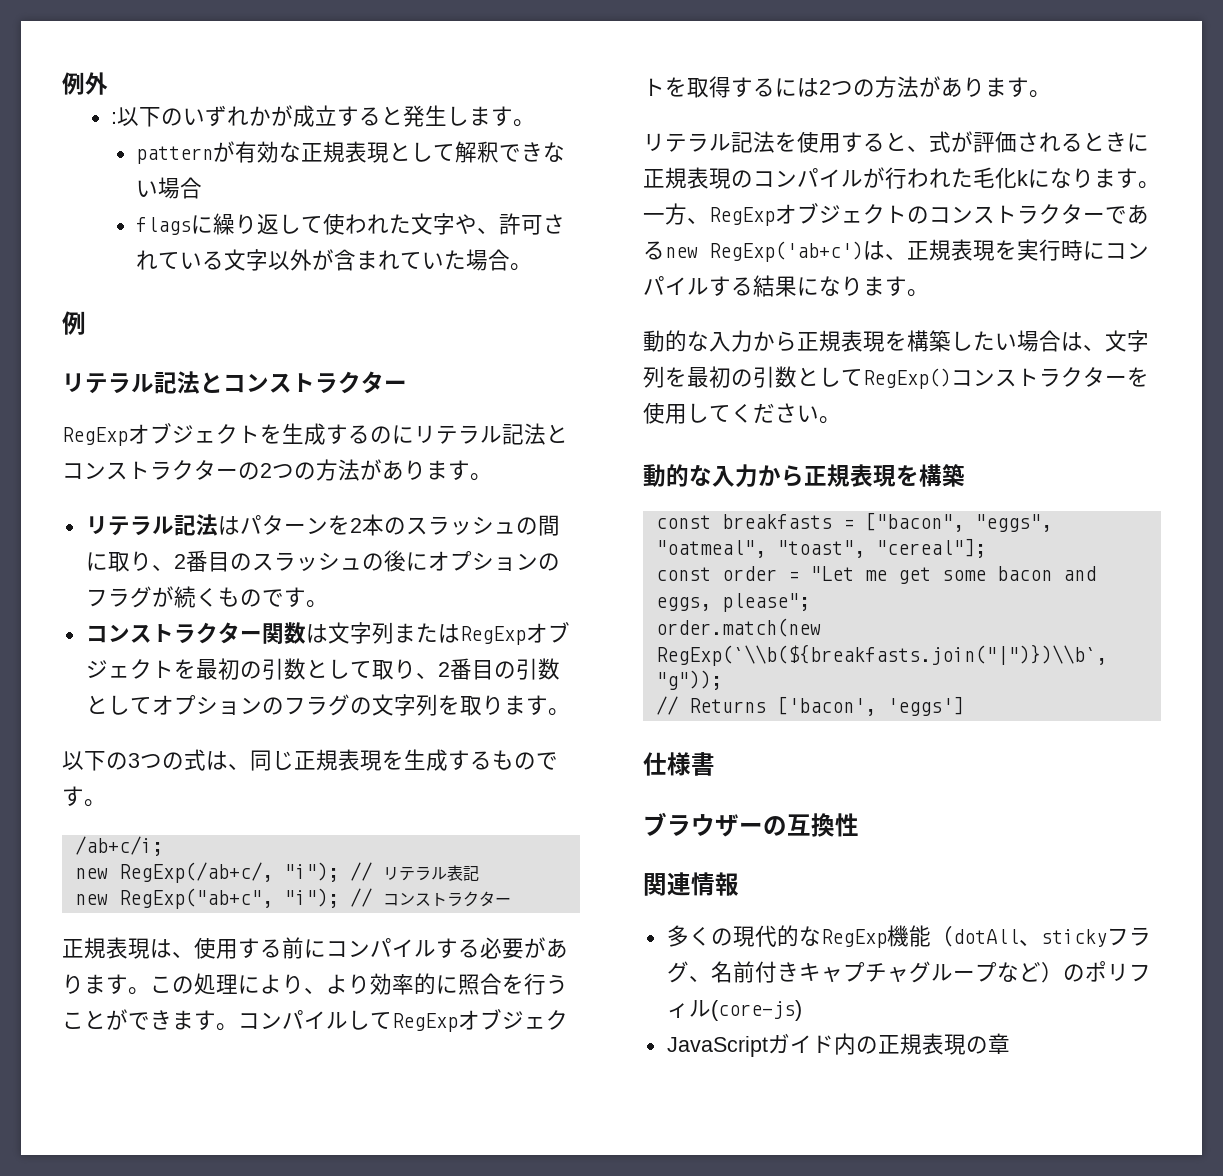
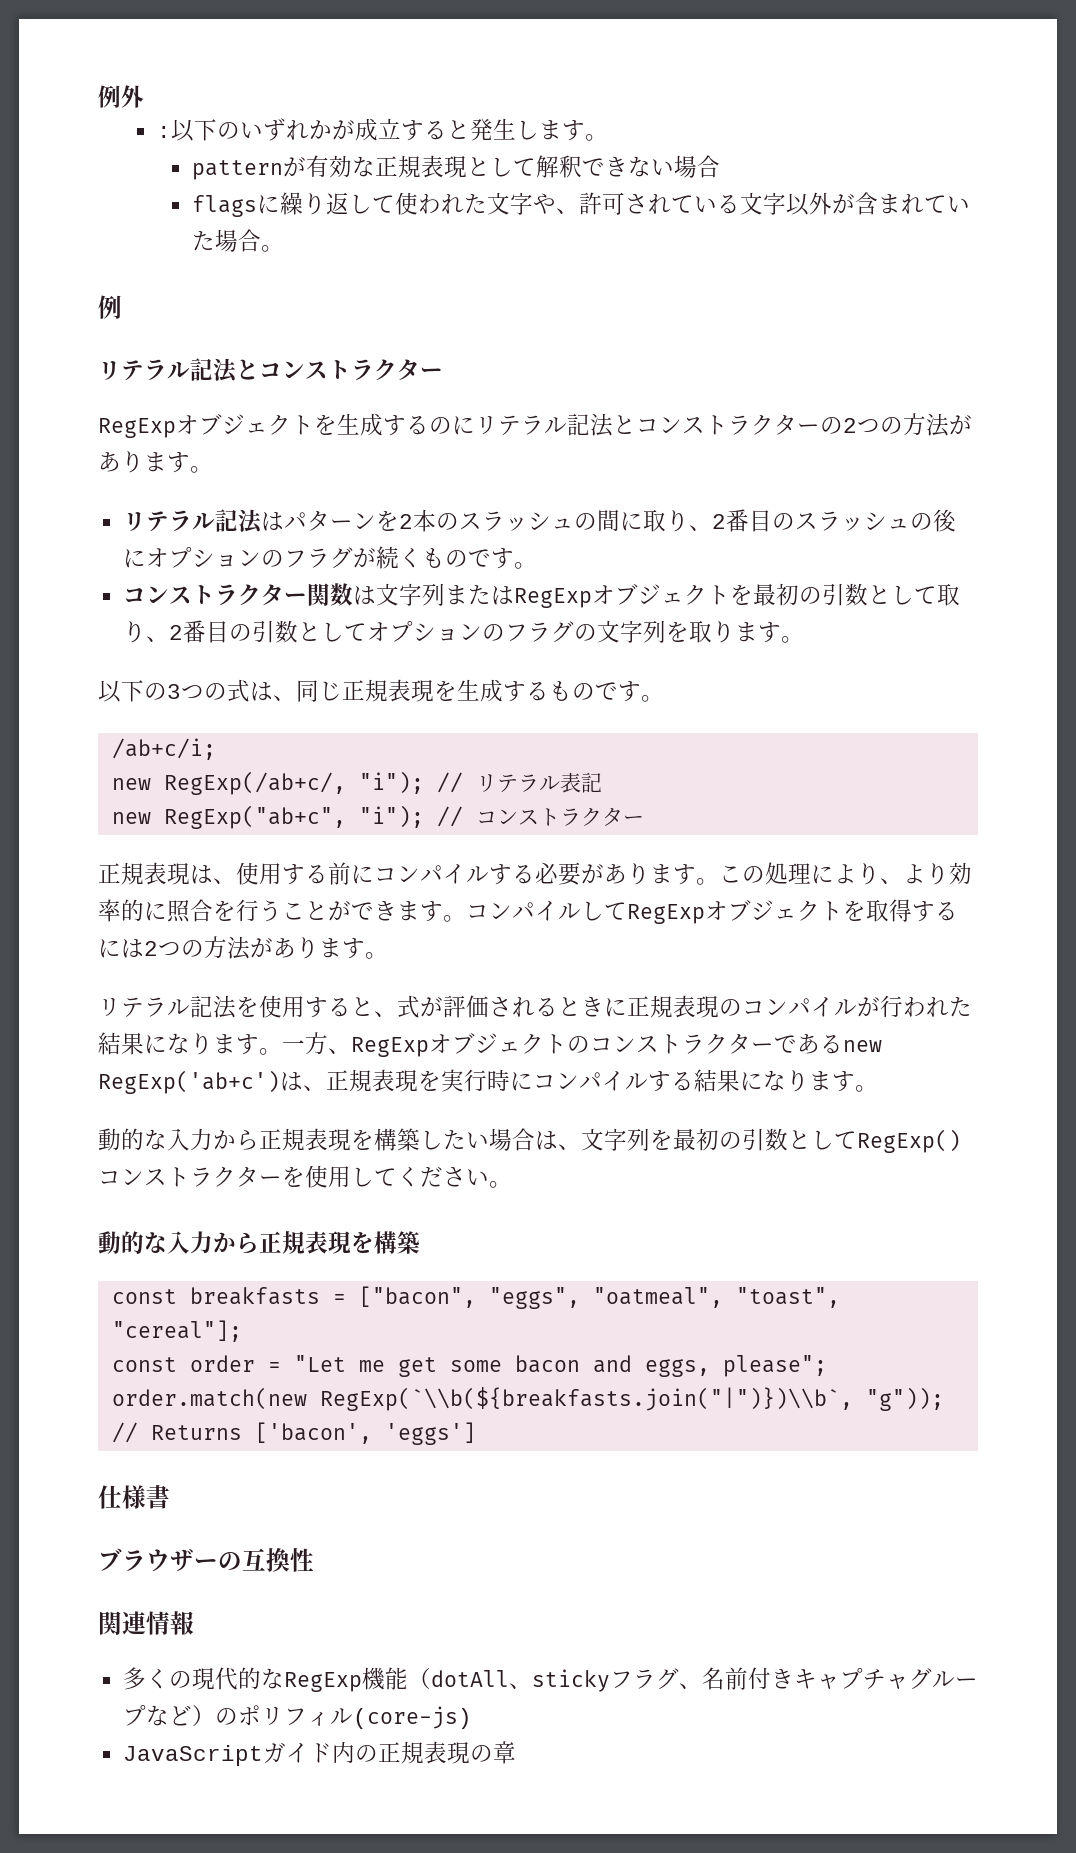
[973,167,1028,189] 毛化k -> [98,1032,144,1055] 結果

